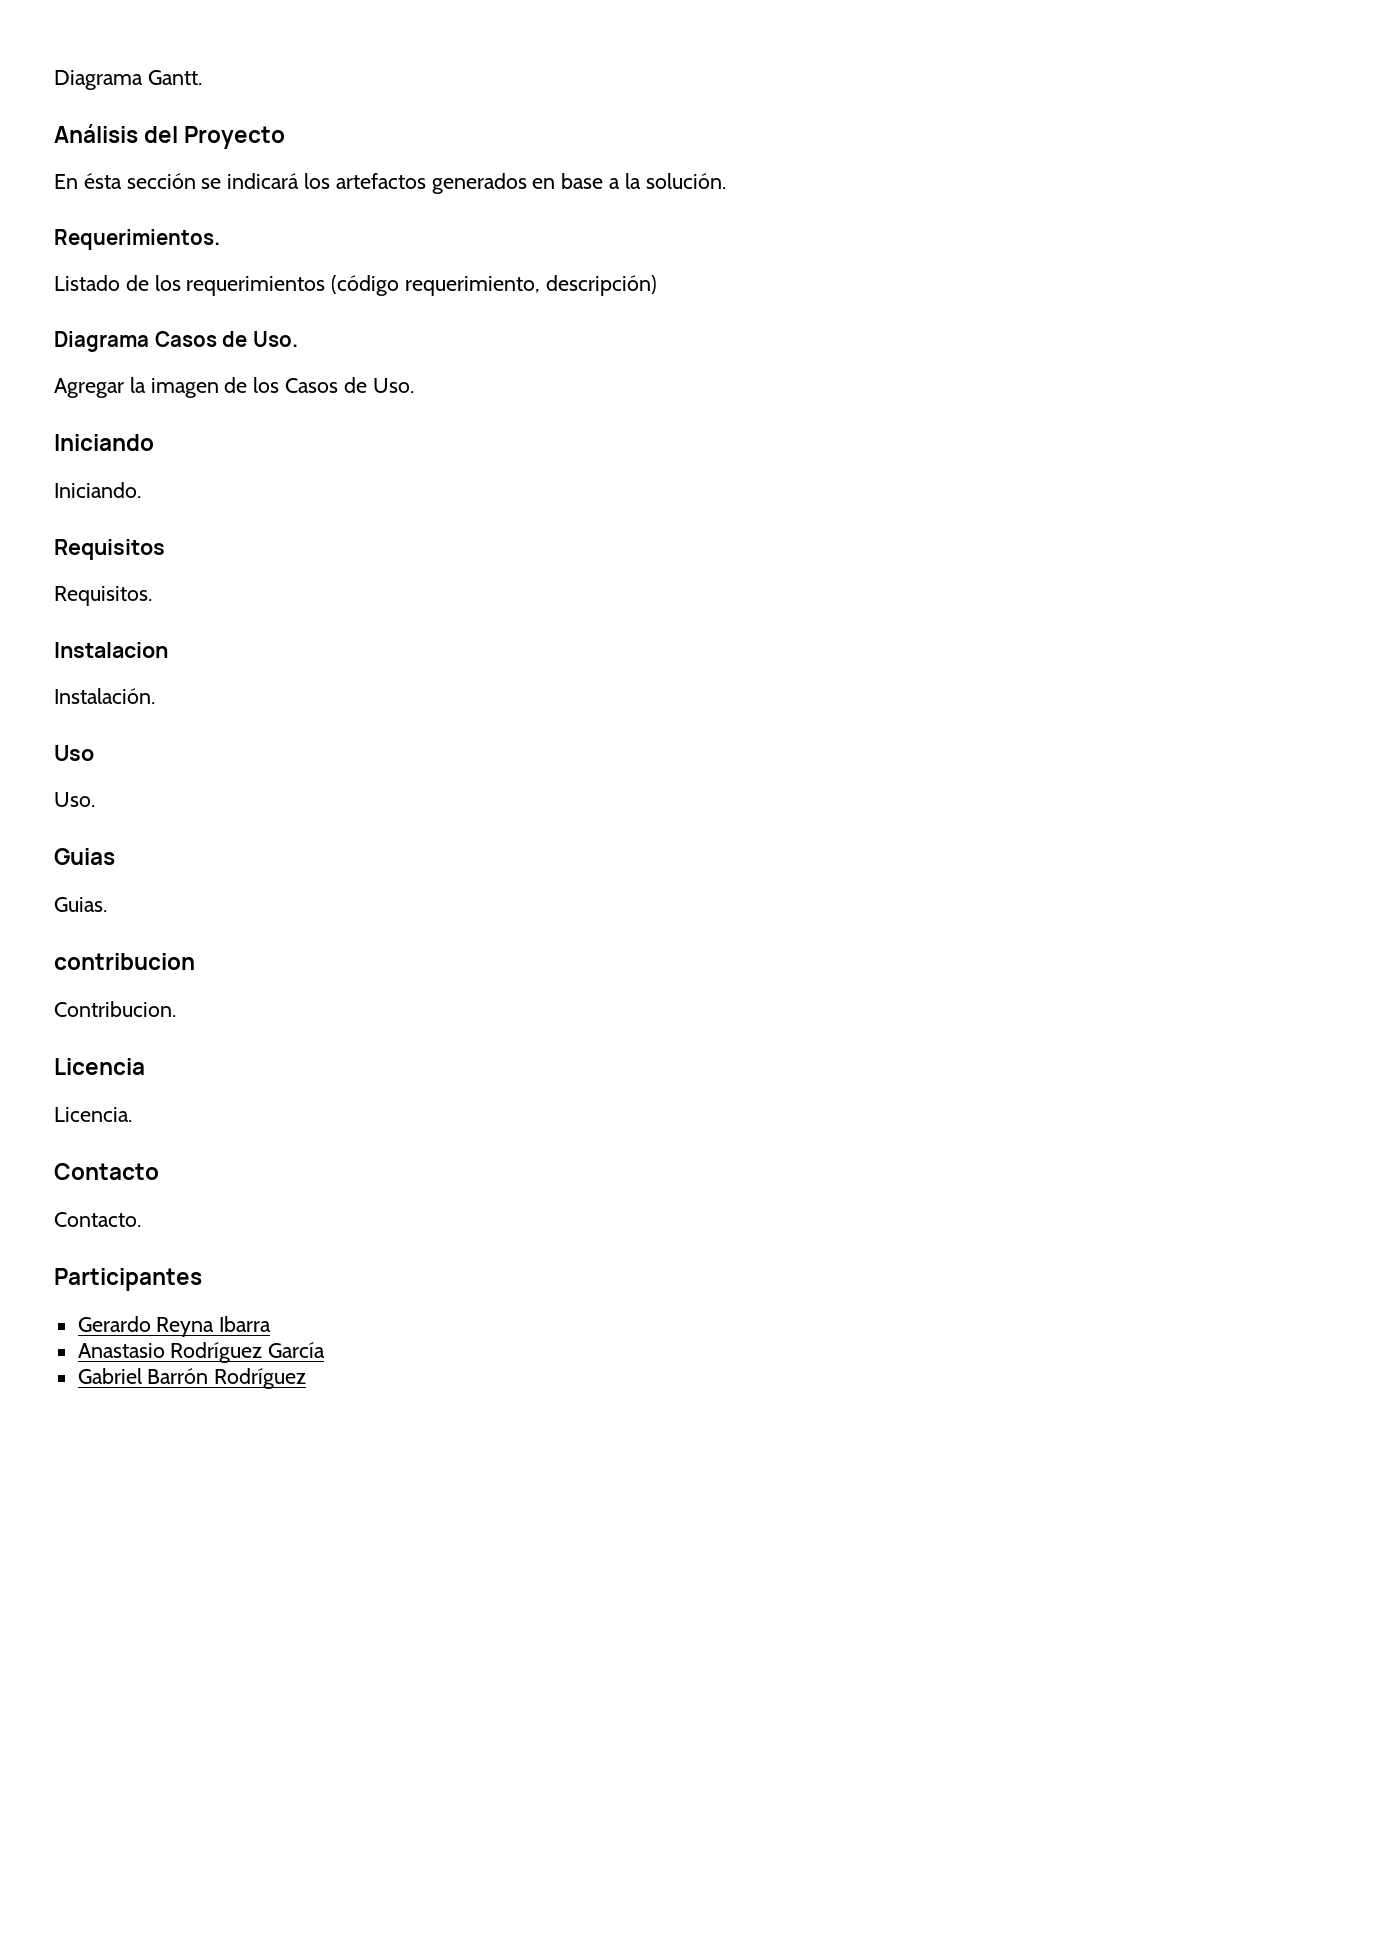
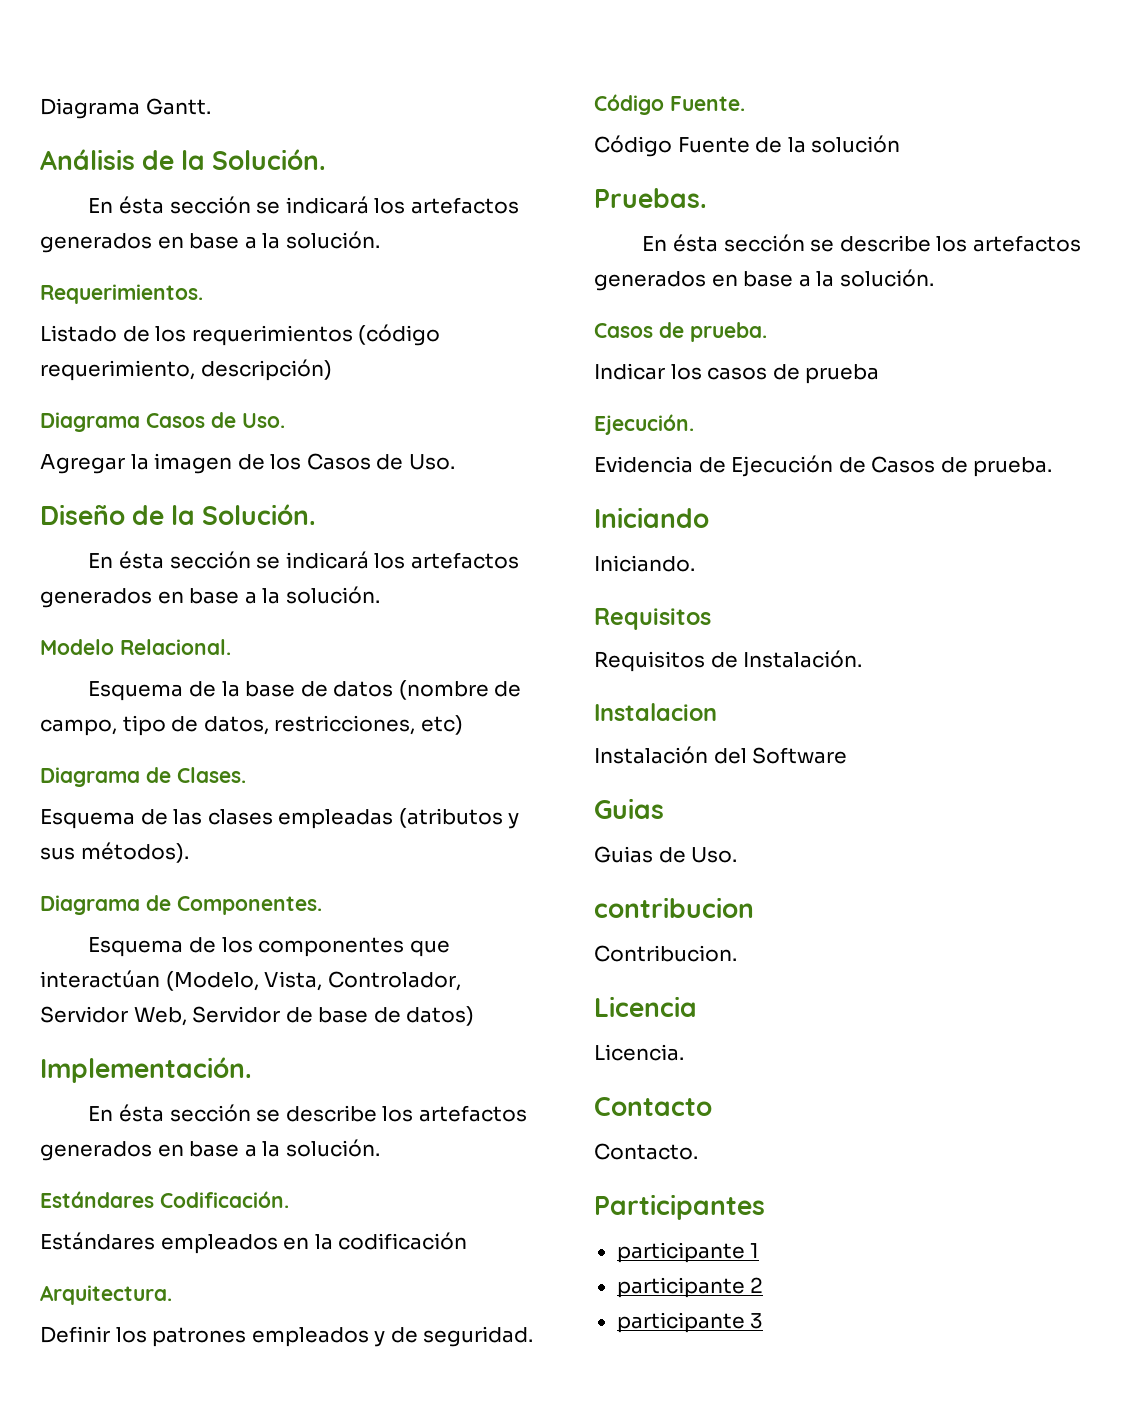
[144,126,286,149] del Proyecto -> [142,149,327,170] de la Solución.
[54,434,154,451] [54,482,141,498] [54,539,165,560] [54,586,152,606] [54,642,168,658] [54,688,155,704] [54,745,94,761] [54,792,95,807] [54,848,115,865] [54,897,107,912] Iniciando // Iniciando. // Requisitos // Requisitos. // Instalacion // Instalación. // Uso // Uso. // Guias // Guias. -> [40,504,317,525] [88,551,519,569] [40,586,380,608] [40,639,231,655] [88,680,522,701] [40,715,463,736] [40,767,246,787] [40,808,520,829] [40,842,189,863] [40,895,322,915] [88,937,450,957] [40,970,461,991] [40,1006,475,1026] [40,1057,252,1083] [88,1104,527,1122] [40,1139,380,1161] [40,1191,289,1208] [40,1232,468,1254] [40,1285,172,1305] [40,1326,534,1347] [594,94,745,115] [594,135,901,157] [594,188,707,208] [642,234,1081,252] [594,269,934,291] [594,322,767,342] [594,363,880,384] [594,414,694,435] [594,455,1053,477] [594,507,709,528] [594,555,695,572] [594,608,711,630] [594,650,863,672] [594,703,717,721] [594,746,848,764] [594,798,664,819] [594,846,738,863] Diseño de la Solución. // En ésta sección se indicará los artefactos generados en base a la solución. // Modelo Relacional. // Esquema de la base de datos (nombre de campo, tipo de datos, restricciones, etc) // Diagrama de Clases. // Esquema de las clases empleadas (atributos y sus métodos). // Diagrama de Componentes. // Esquema de los componentes que interactúan (Modelo, Vista, Controlador, Servidor Web, Servidor de base de datos) // Implementación. // En ésta sección se describe los artefactos generados en base a la solución. // Estándares Codificación. // Estándares empleados en la codificación // Arquitectura. // Definir los patrones empleados y de seguridad. // Código Fuente. // Código Fuente de la solución // Pruebas. // En ésta sección se describe los artefactos generados en base a la solución. // Casos de prueba. // Indicar los casos de prueba // Ejecución. // Evidencia de Ejecución de Casos de prueba. // Iniciando // Iniciando. // Requisitos // Requisitos de Instalación. // Instalacion // Instalación del Software // Guias // Guias de Uso.
[77,1316,272,1337] [77,1342,326,1363] [77,1368,307,1389] Gerardo Reyna Ibarra // Anastasio Rodríguez García // Gabriel Barrón Rodríguez -> [616,1242,760,1263] [616,1277,764,1298] [616,1312,764,1333] participante 1 // participante 2 // participante 3

